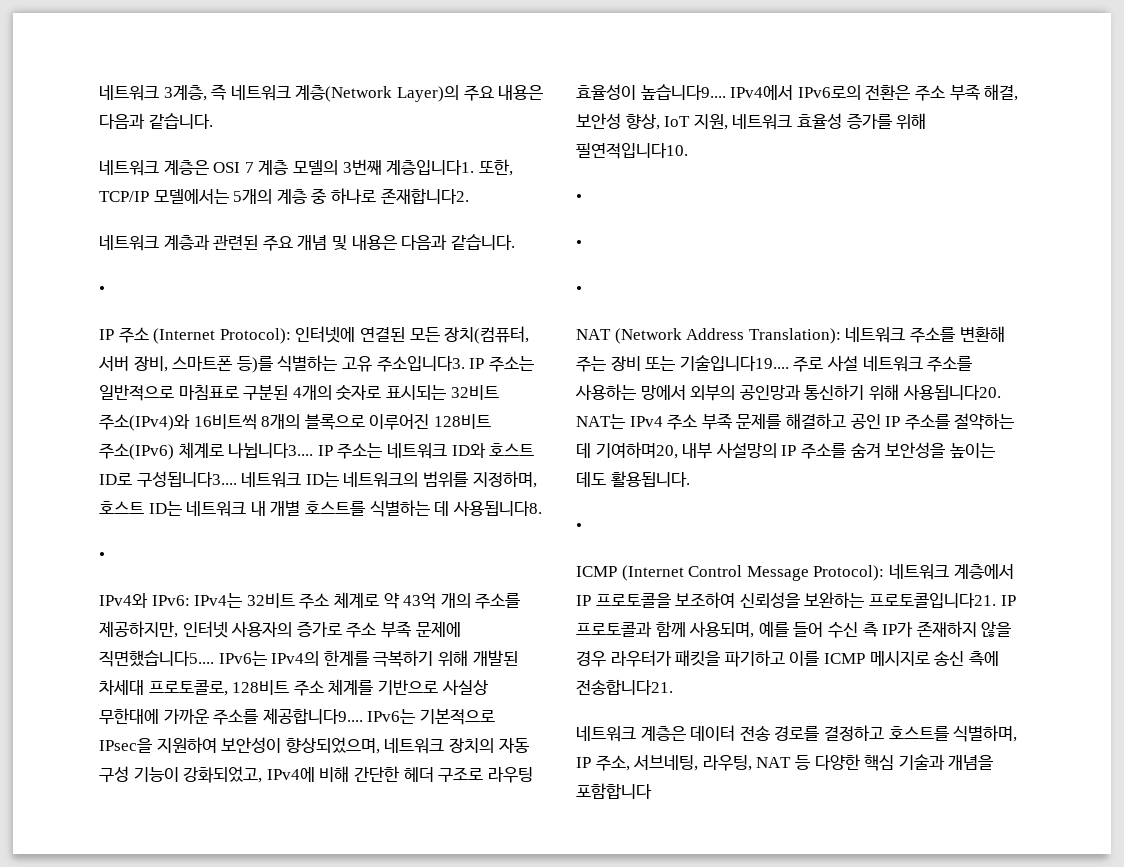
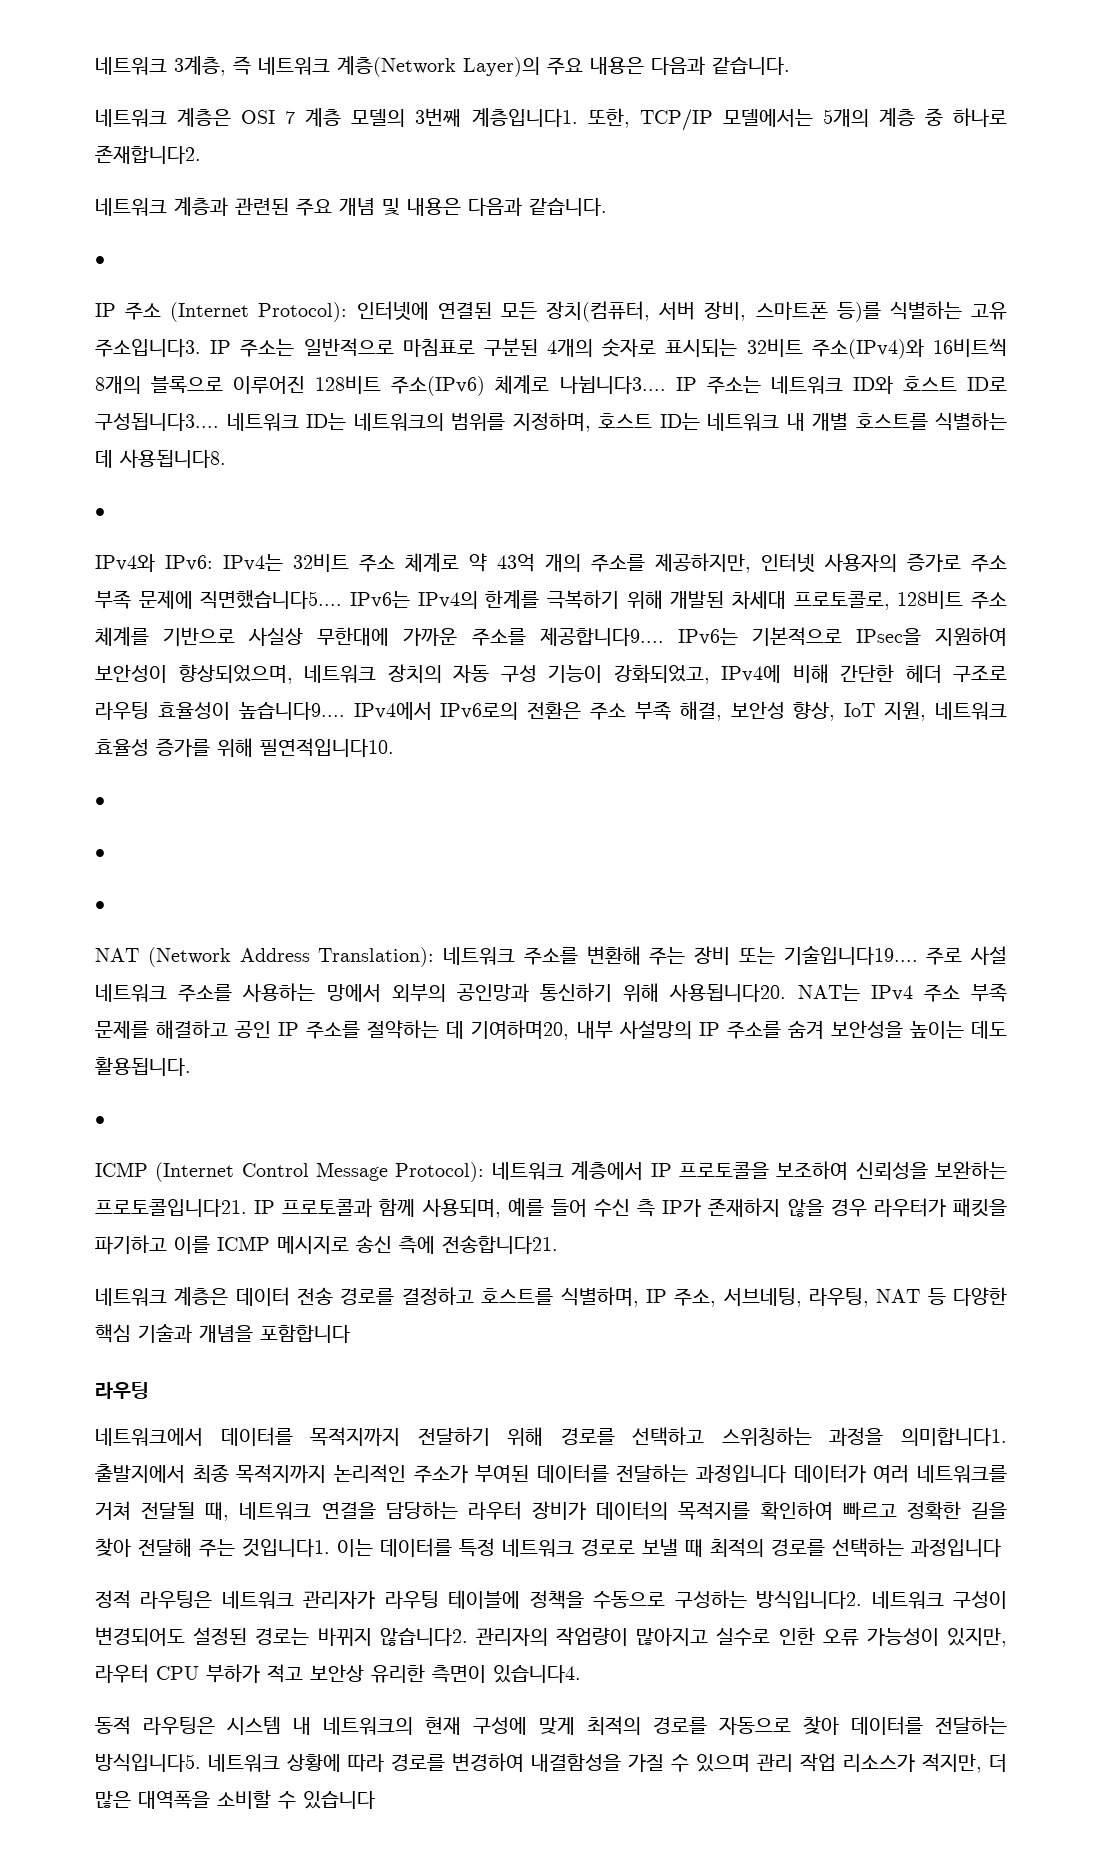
(652, 791) none -> [95,1382,149,1399] [95,1427,1007,1446] [95,1464,1007,1483] [95,1501,1008,1521] [95,1538,1001,1557] [95,1590,1008,1609] [95,1627,1007,1647] [95,1664,581,1683] [95,1716,1007,1735] [95,1753,1007,1773] [95,1790,375,1809] // 라우팅 // 네트워크에서 데이터를 목적지까지 전달하기 위해 경로를 선택하고 스위칭하는 과정을 의미합니다1. 출발지에서 최종 목적지까지 논리적인 주소가 부여된 데이터를 전달하는 과정입니다 데이터가 여러 네트워크를 거쳐 전달될 때, 네트워크 연결을 담당하는 라우터 장비가 데이터의 목적지를 확인하여 빠르고 정확한 길을 찾아 전달해 주는 것입니다1. 이는 데이터를 특정 네트워크 경로로 보낼 때 최적의 경로를 선택하는 과정입니다 // 정적 라우팅은 네트워크 관리자가 라우팅 테이블에 정책을 수동으로 구성하는 방식입니다2. 네트워크 구성이 변경되어도 설정된 경로는 바뀌지 않습니다2. 관리자의 작업량이 많아지고 실수로 인한 오류 가능성이 있지만, 라우터 CPU 부하가 적고 보안상 유리한 측면이 있습니다4. // 동적 라우팅은 시스템 내 네트워크의 현재 구성에 맞게 최적의 경로를 자동으로 찾아 데이터를 전달하는 방식입니다5. 네트워크 상황에 따라 경로를 변경하여 내결함성을 가질 수 있으며 관리 작업 리소스가 적지만, 더 많은 대역폭을 소비할 수 있습니다

